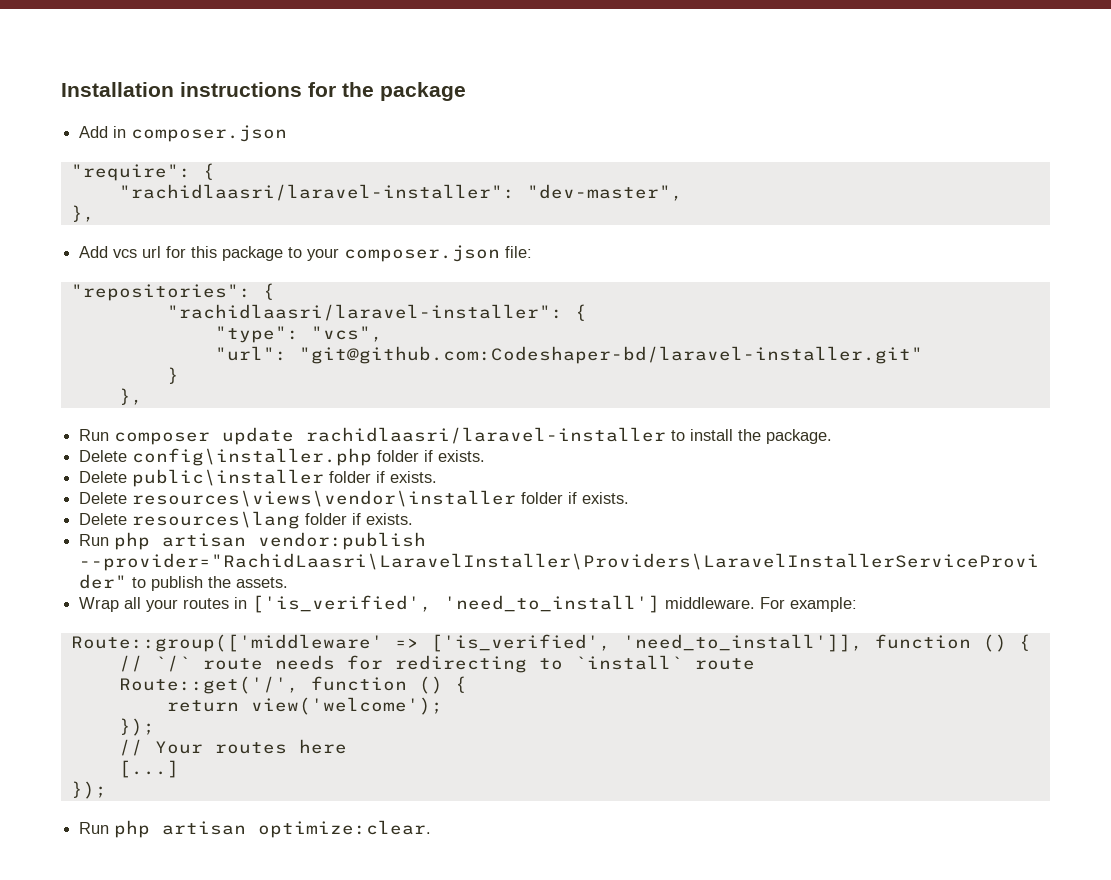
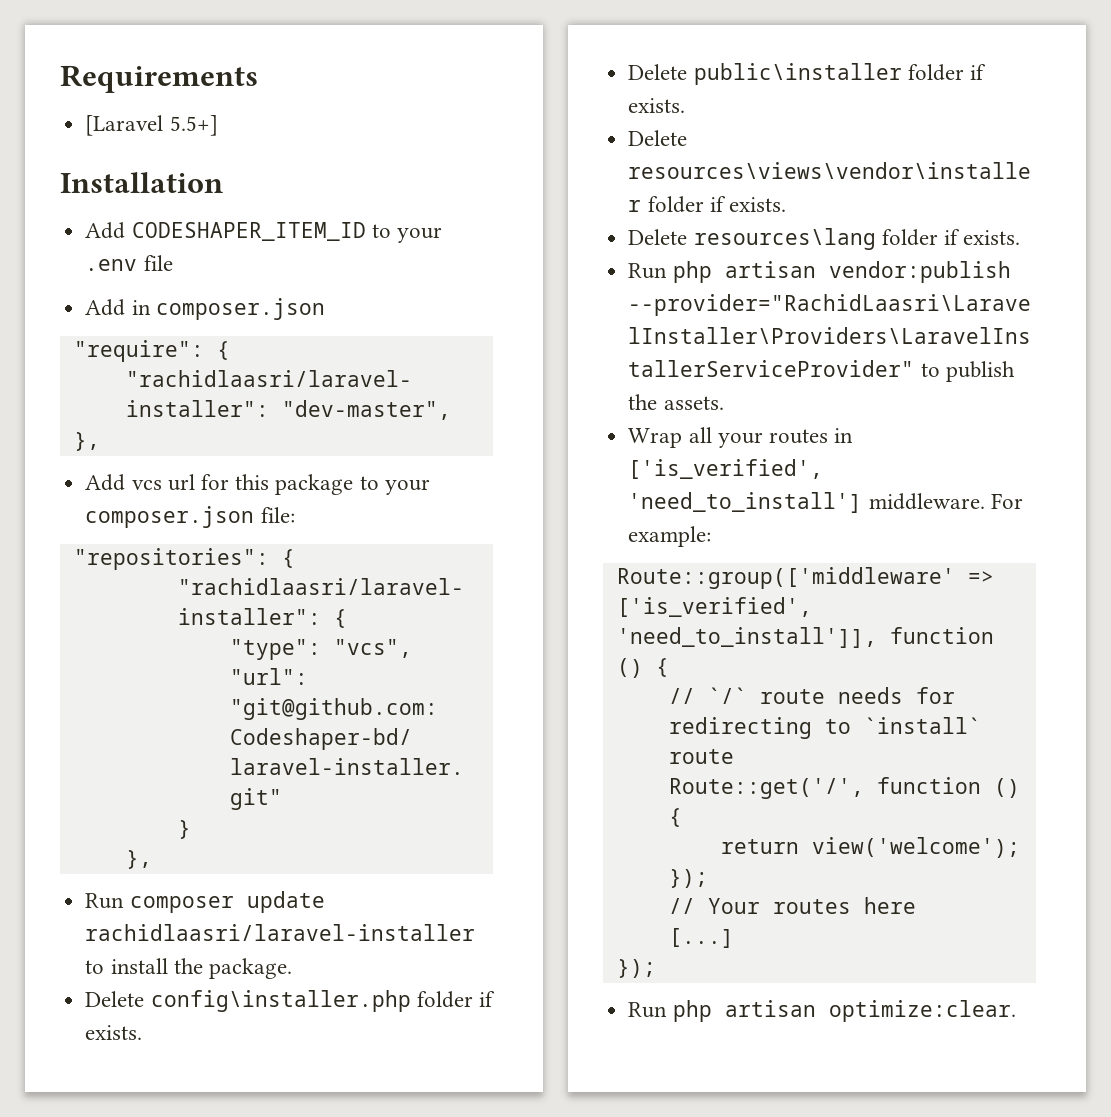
[61,82,466,101] Installation instructions for the package -> [60,65,258,93] [85,115,218,136] [60,172,223,193] [85,222,442,243] [85,255,173,271] Requirements // [Laravel 5.5+] // Installation // Add CODESHAPER_ITEM_ID to your .env file

